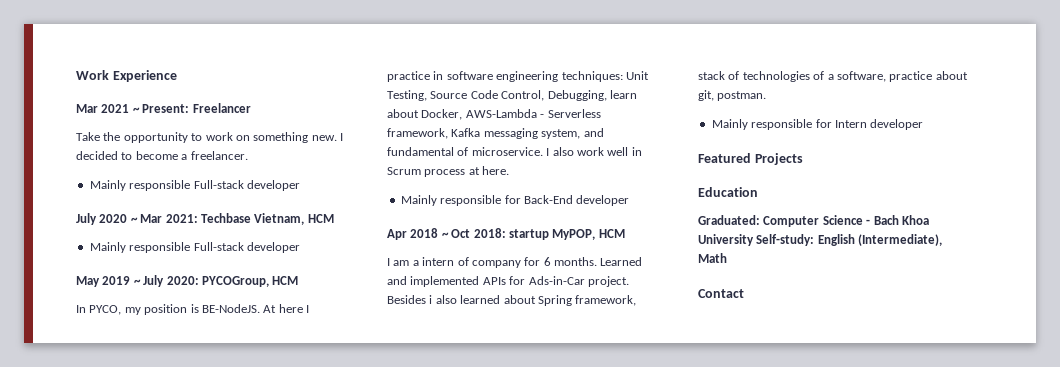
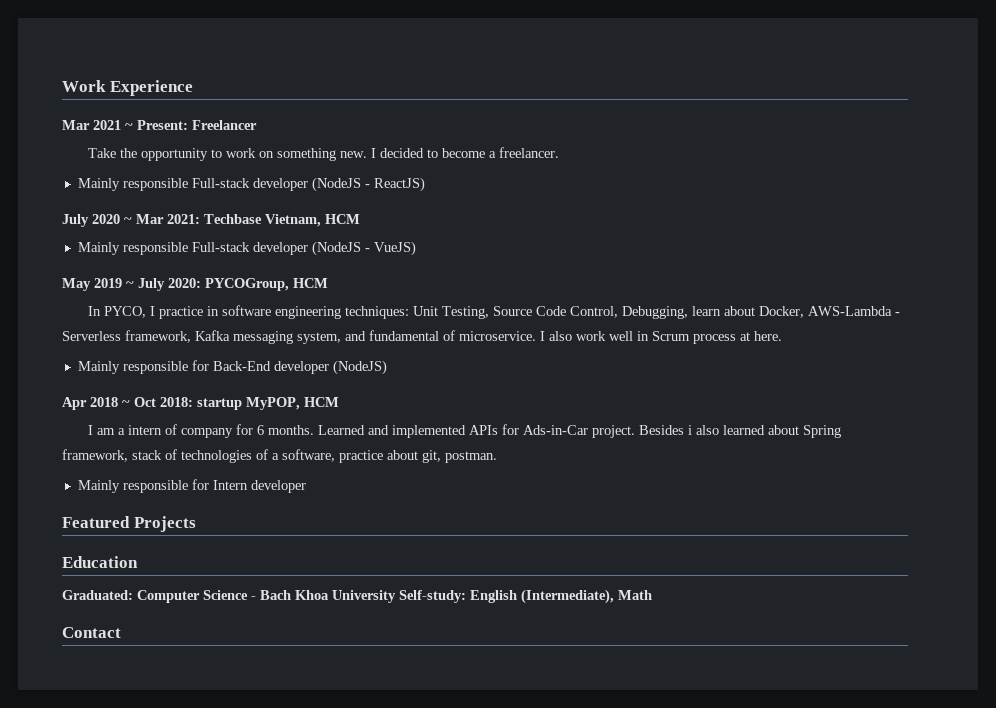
(300, 185) none -> [311,177,425,192] (NodeJS - ReactJS)
(300, 247) none -> [311,241,416,256] (NodeJS - VueJS)
[124,304,303,315] my position is BE-NodeJS. At here -> (146, 312) none
(630, 200) none -> [332,360,387,375] (NodeJS)

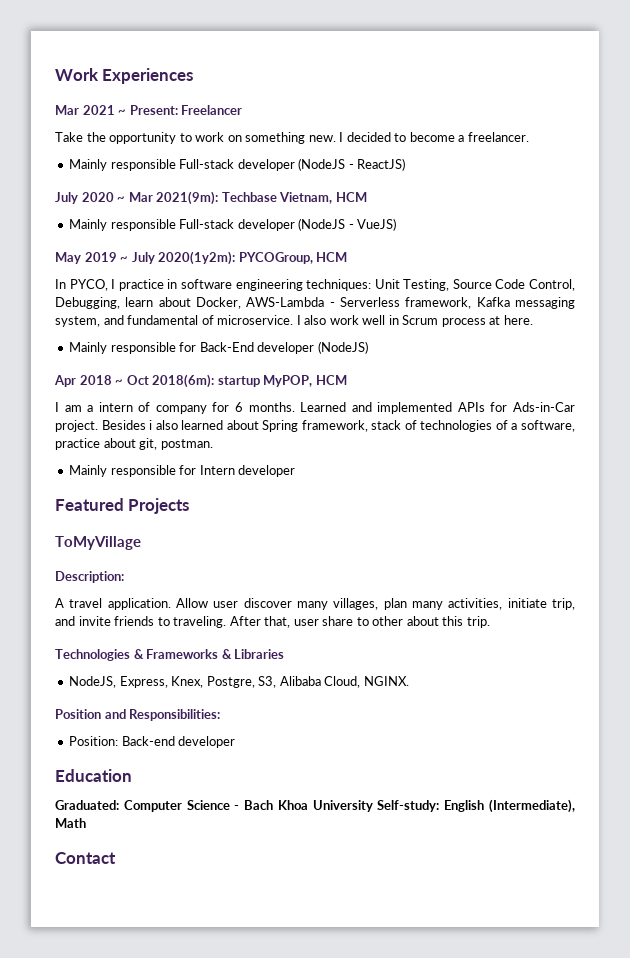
[109,80,193,96] Experience -> [102,68,194,84] Experiences
[167,214,200,224] 2021: -> [156,191,219,205] 2021(9m):
[168,278,201,288] 2020: -> [158,251,236,265] 2020(1y2m):
[160,397,193,407] 2018: -> [152,374,215,388] 2018(6m):
(196, 524) none -> [55,536,141,550] [55,571,124,583] [55,598,575,610] [55,616,490,628] [55,649,285,661] [69,676,409,688] [55,709,221,721] [69,736,236,748] // ToMyVillage // Description: // A travel application. Allow user discover many villages, plan many activities, initiate trip, and invite friends to traveling. After that, user share to other about this trip. // Technologies & Frameworks & Libraries // NodeJS, Express, Knex, Postgre, S3, Alibaba Cloud, NGINX. // Position and Responsibilities: // Position: Back-end developer

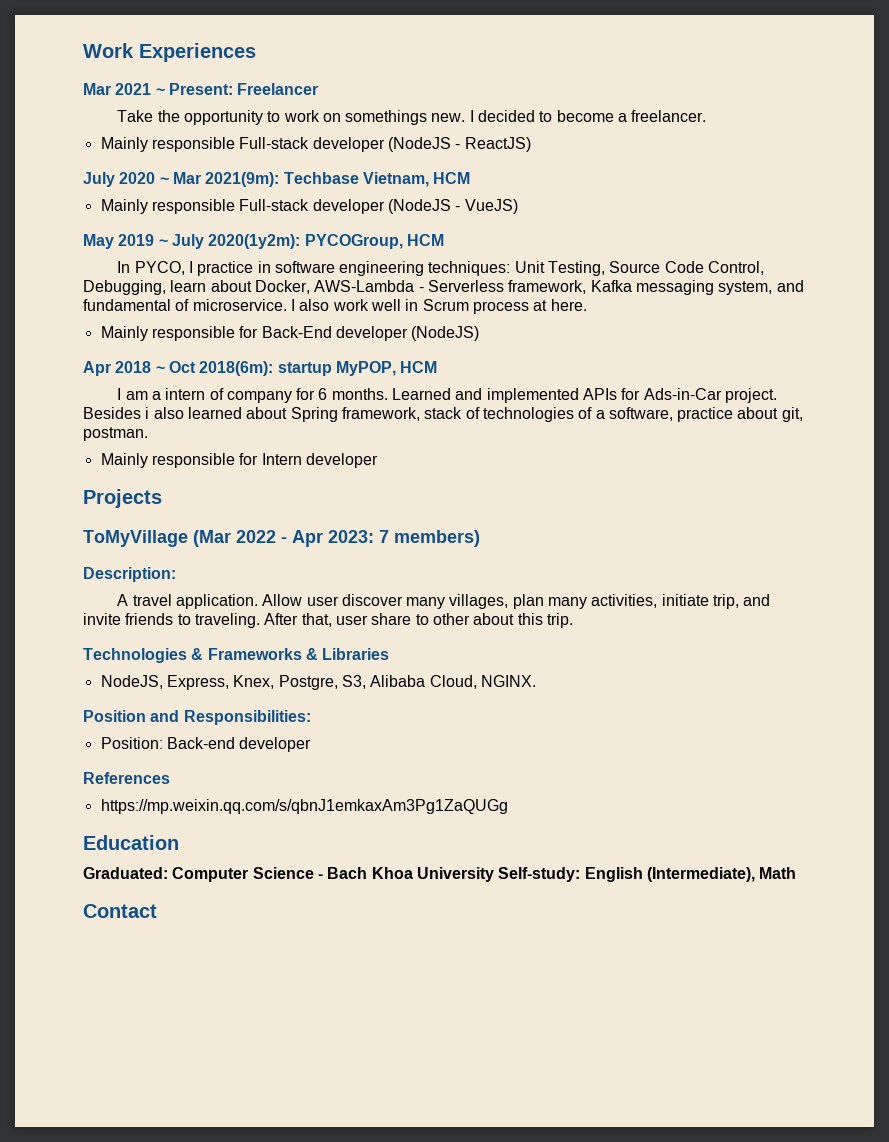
[245,132,306,144] something -> [345,110,428,125] somethings
[55,498,124,511] Featured -> (378, 460) none
(141, 543) none -> [193,530,480,547] (Mar 2022 - Apr 2023: 7 members)
(236, 742) none -> [83,772,170,784] [100,799,508,814] // References // https://mp.weixin.qq.com/s/qbnJ1emkaxAm3Pg1ZaQUGg

